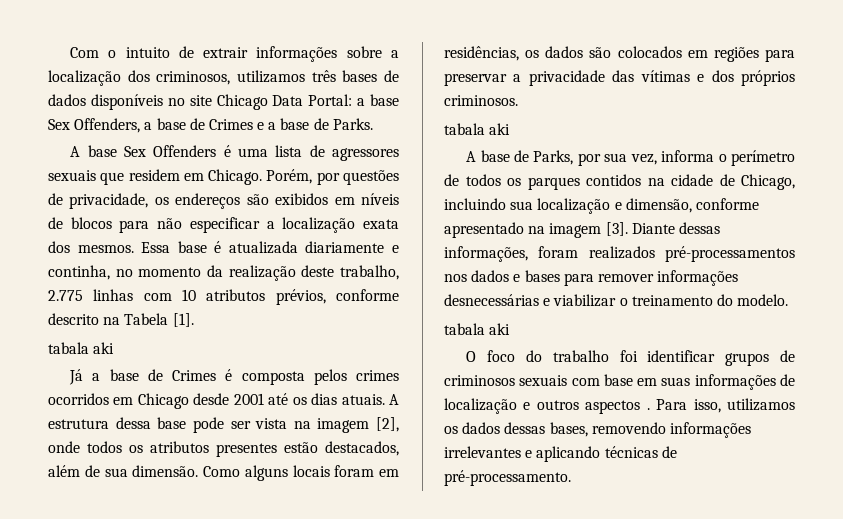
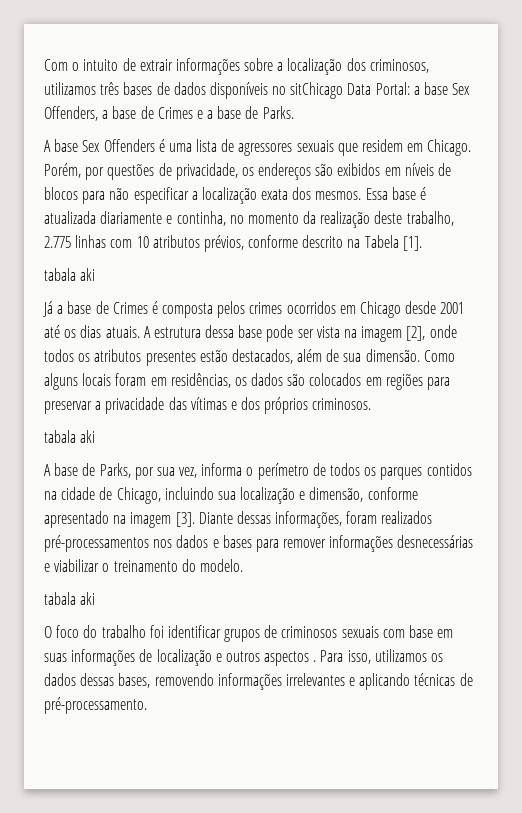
[189,94,268,110] site Chicago -> [290,82,344,99] sitChicago

